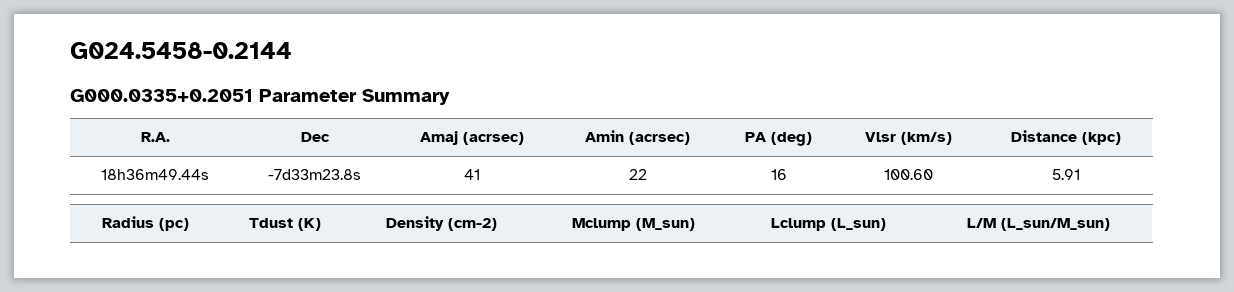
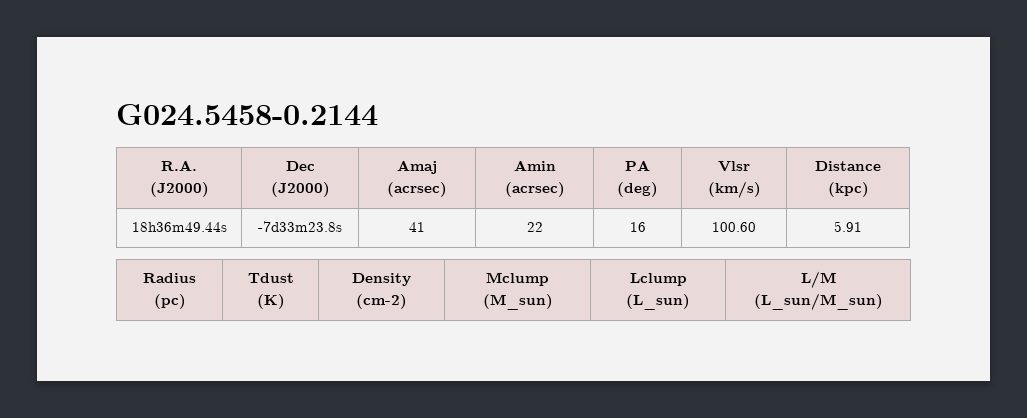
[70,89,450,105] // G000.0335+0.2051 Parameter Summary -> (378, 115) none
(170, 137) none -> [149,182,209,197] (J2000)
(330, 137) none -> [270,182,330,197] (J2000)

